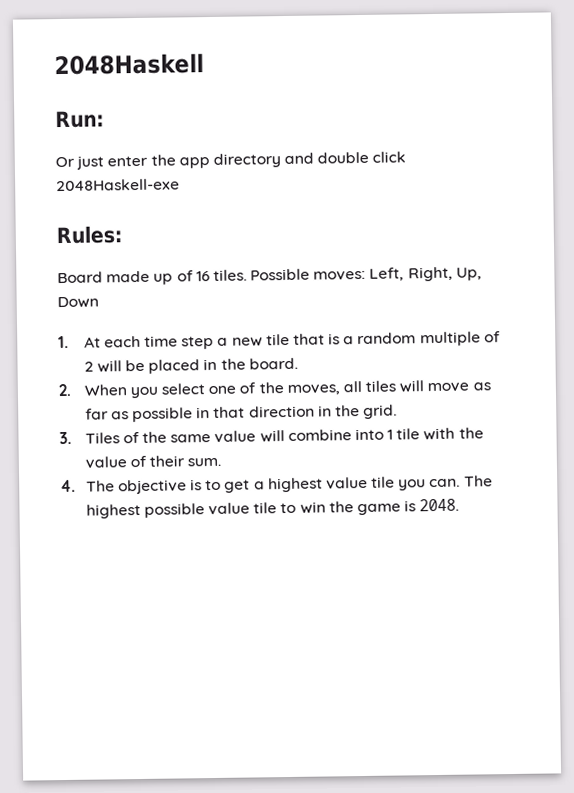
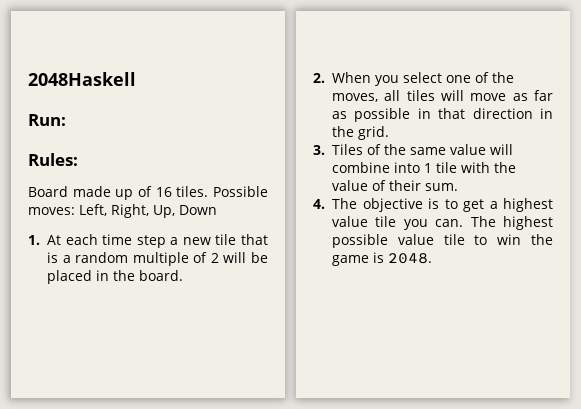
[55,151,407,170] [56,178,180,192] // Or just enter the app directory and double click 2048Haskell-exe -> (66, 120) none

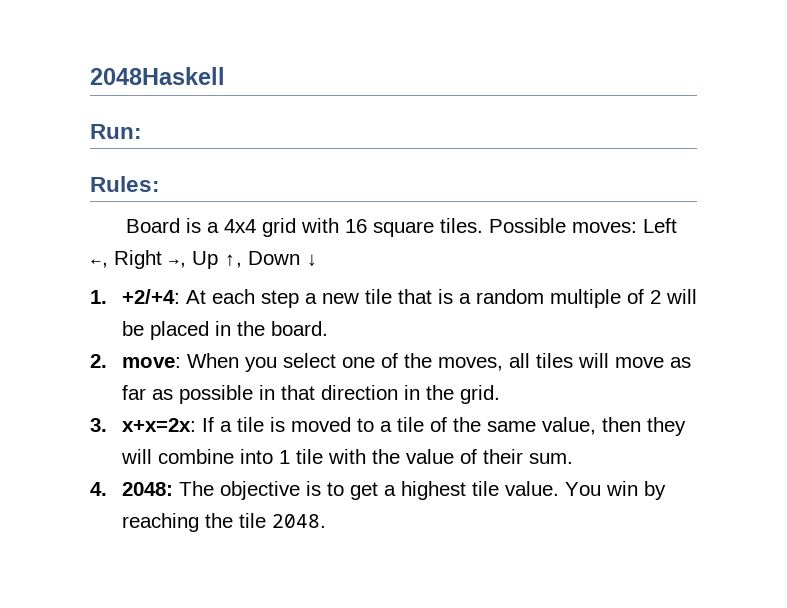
[72,186,268,200] [28,204,175,218] made up of 16 tiles. Possible moves: Left, Right, Up, -> [186,218,678,237] [90,250,242,269] is a 4x4 grid with 16 square tiles. Possible moves: Left ←, Right →, Up ↑,
(217, 210) none -> [306,254,318,266] ↓
(40, 240) none -> [121,289,180,304] +2/+4:
[102,234,133,245] time -> (255, 296) none
(325, 78) none -> [121,357,181,368] move:
[332,144,486,155] Tiles of the same value -> [121,417,686,436] x+x=2x: If a tile is moved to a tile of the same value, then they
(325, 204) none -> [121,482,173,496] 2048:
[332,216,553,230] [332,234,553,248] [332,252,384,266] value tile you can. The highest possible value tile to win the game is -> [471,481,666,500] [121,513,266,532] tile value. You win by reaching the tile

